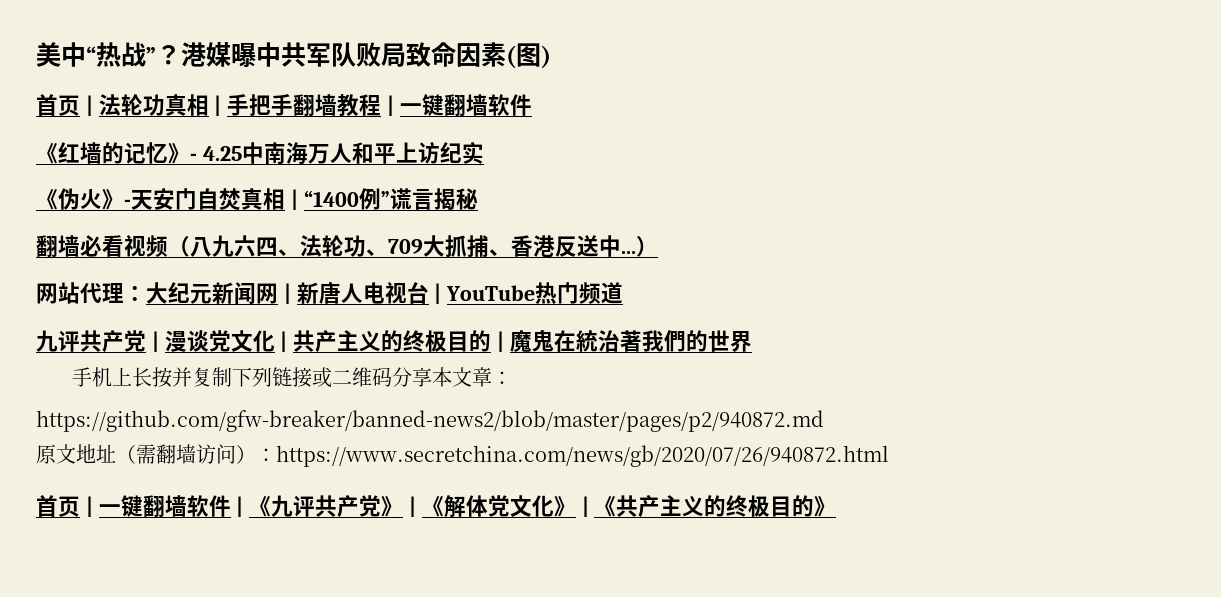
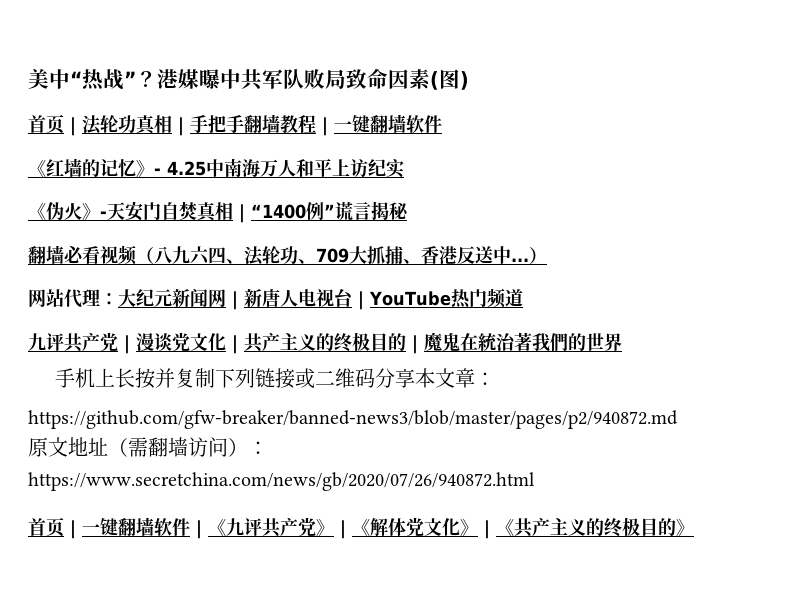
[36,410,824,432] https://github.com/gfw-breaker/banned-news2/blob/master/pages/p2/940872.md -> [28,410,678,429] https://github.com/gfw-breaker/banned-news3/blob/master/pages/p2/940872.md

